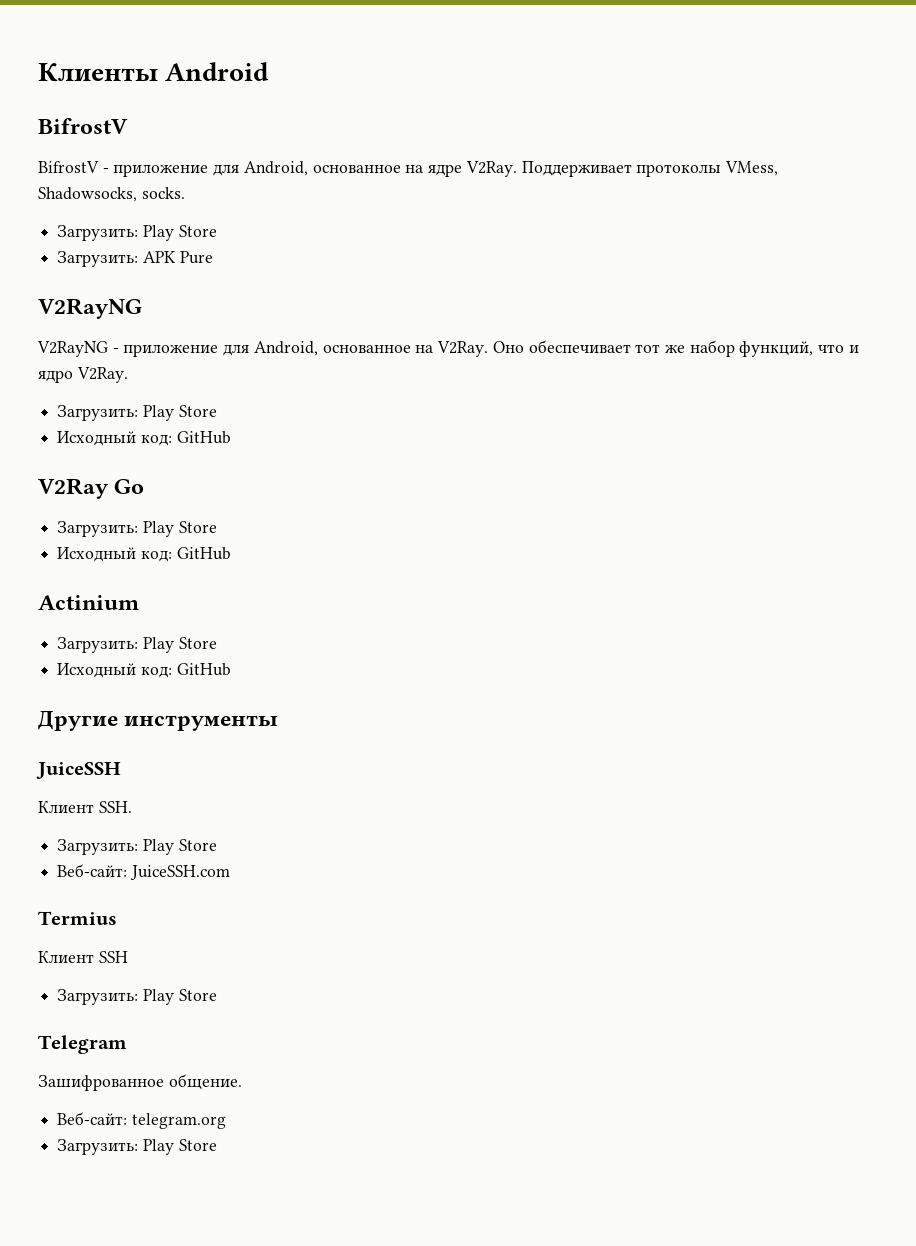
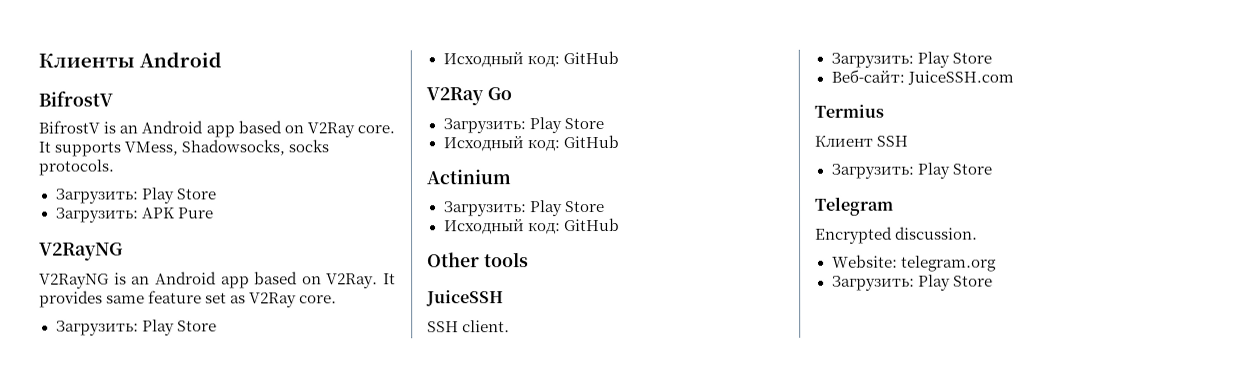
[102,161,778,177] [38,187,185,202] - приложение для Android, основанное на ядре V2Ray. Поддерживает протоколы VMess, Shadowsocks, socks. -> [103,120,395,138] [38,139,330,157] [38,159,114,176] is an Android app based on V2Ray core. It supports VMess, Shadowsocks, socks protocols.
[112,340,859,357] [38,367,128,383] - приложение для Android, основанное на V2Ray. Оно обеспечивает тот же набор функций, что и ядро V2Ray. -> [113,271,396,289] [39,290,338,308] is an Android app based on V2Ray. It provides same feature set as V2Ray core.
[38,711,279,731] Другие инструменты -> [427,252,529,268] Other tools
[38,801,132,813] Клиент SSH. -> [427,320,511,333] SSH client.
[38,1074,242,1091] [57,1112,128,1125] Зашифрованное общение. // Веб-сайт: -> [815,226,979,244] [831,254,898,268] Encrypted discussion. // Website:

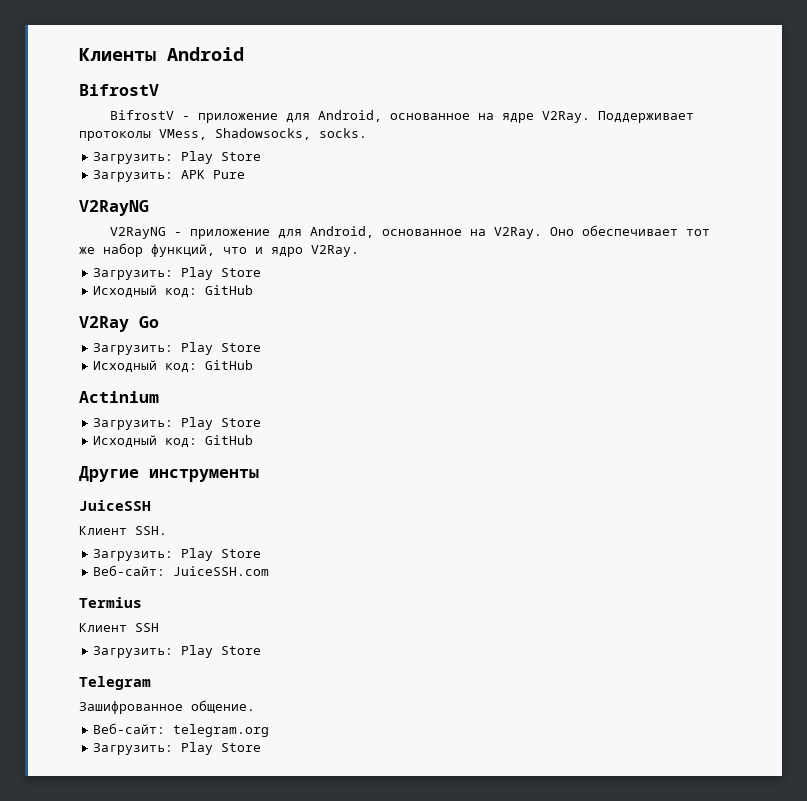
[103,120,395,138] [38,139,330,157] [38,159,114,176] is an Android app based on V2Ray core. It supports VMess, Shadowsocks, socks protocols. -> [182,110,695,123] [79,128,367,141] - приложение для Android, основанное на ядре V2Ray. Поддерживает протоколы VMess, Shadowsocks, socks.
[113,271,396,289] [39,290,338,308] is an Android app based on V2Ray. It provides same feature set as V2Ray core. -> [174,225,711,239] [79,243,359,257] - приложение для Android, основанное на V2Ray. Оно обеспечивает тот же набор функций, что и ядро V2Ray.
[427,252,529,268] Other tools -> [79,466,259,482] Другие инструменты
[427,320,511,333] SSH client. -> [79,526,167,535] Клиент SSH.
[815,226,979,244] [831,254,898,268] Encrypted discussion. // Website: -> [79,700,255,714] [93,723,166,734] Зашифрованное общение. // Веб-сайт:

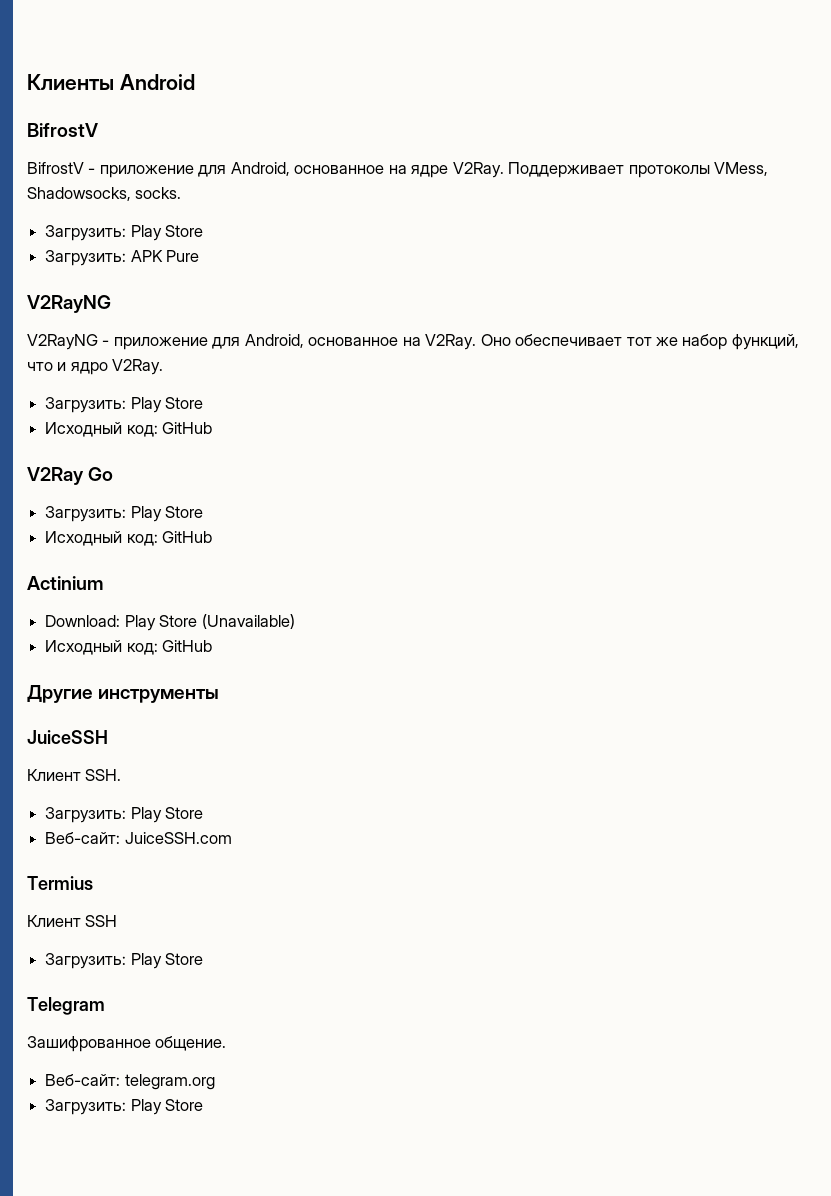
[93,417,262,430] Загрузить: Play Store -> [45,614,295,631] Download: Play Store (Unavailable)

